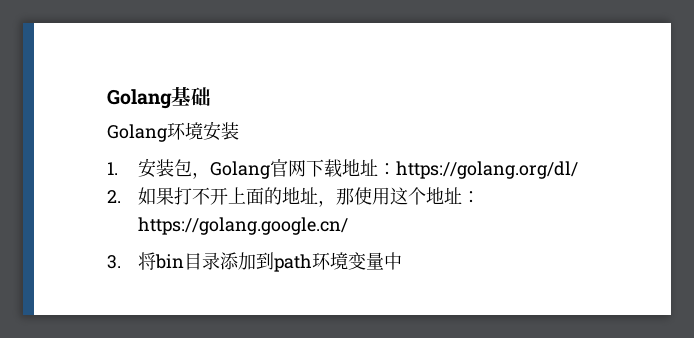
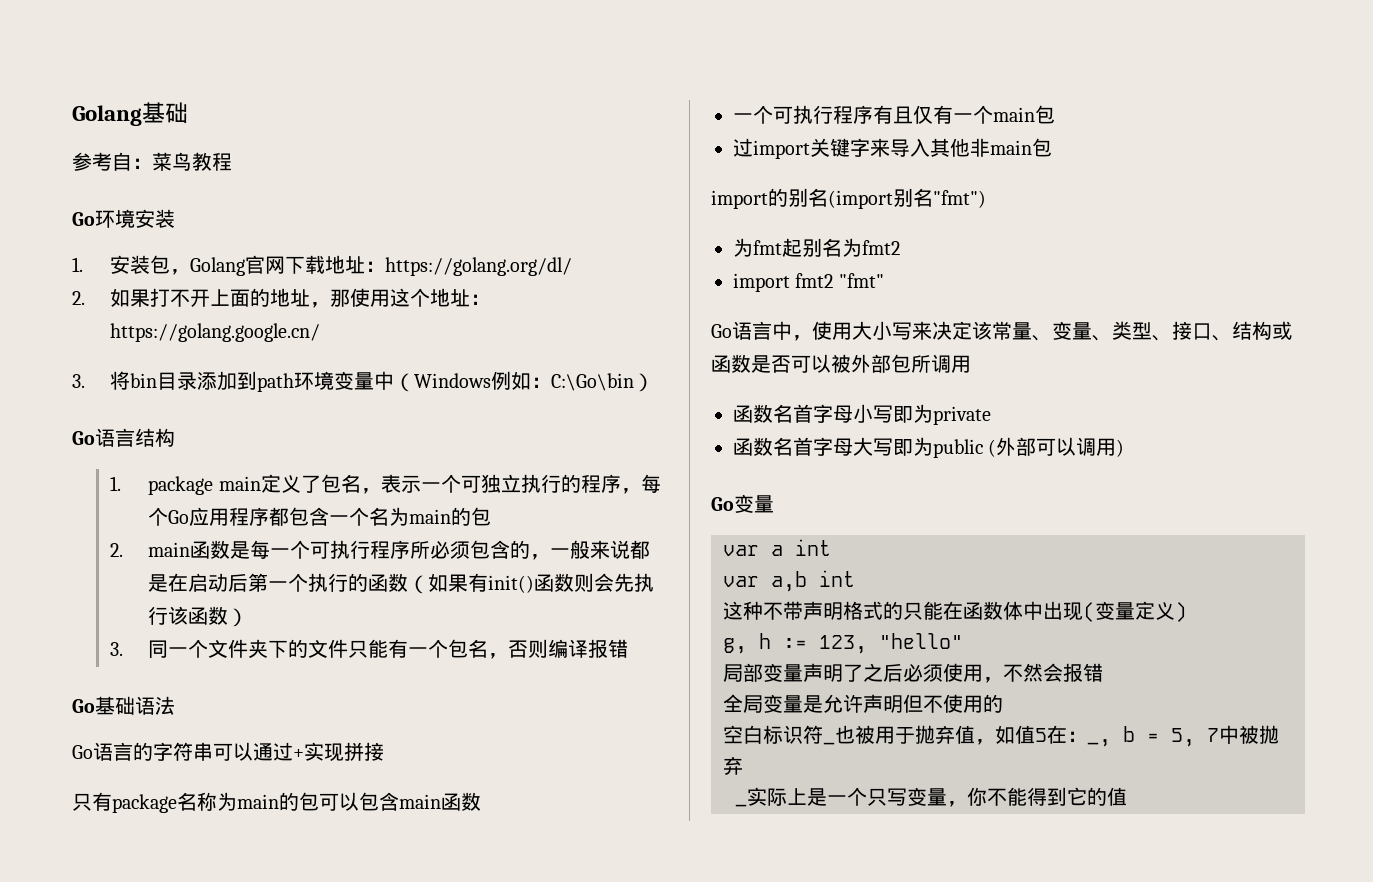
[107,124,167,142] Golang -> [72,152,232,171] [72,212,95,226] 参考自：菜鸟教程 // Go
(402, 261) none -> [394,371,655,392] [72,428,175,447] [110,474,661,495] [148,507,492,526] [110,540,651,560] [148,573,655,594] [148,606,249,627] [110,639,629,659] [72,696,175,715] [72,742,384,762] [72,792,481,813] [733,105,1055,124] [733,138,1052,159] [711,188,986,209] [733,238,900,257] [733,273,884,292] [711,321,1292,341] [711,354,971,373] [733,404,991,425] [733,437,1125,458] [711,494,774,513] [723,539,831,556] [723,570,855,592] [723,601,1187,622] [723,633,963,654] [723,663,1103,683] [723,694,1003,713] [723,725,1279,747] [723,756,743,775] [735,787,1127,807] （Windows例如：C:\Go\bin） // Go语言结构 // 1. package main定义了包名，表示一个可独立执行的程序，每个Go应用程序都包含一个名为main的包 // 2. main函数是每一个可执行程序所必须包含的，一般来说都是在启动后第一个执行的函数（如果有init()函数则会先执行该函数） // 3.同一个文件夹下的文件只能有一个包名，否则编译报错 // Go基础语法 // Go语言的字符串可以通过+实现拼接 // 只有package名称为main的包可以包含main函数 // 一个可执行程序有且仅有一个main包 // 过import关键字来导入其他非main包 // import的别名(import别名"fmt") // 为fmt起别名为fmt2 // import fmt2 "fmt" // Go语言中，使用大小写来决定该常量、变量、类型、接口、结构或函数是否可以被外部包所调用 // 函数名首字母小写即为private // 函数名首字母大写即为public (外部可以调用) // Go变量 // var a int // var a,b int // 这种不带声明格式的只能在函数体中出现(变量定义) // g, h := 123, "hello" // 局部变量声明了之后必须使用，不然会报错 // 全局变量是允许声明但不使用的 // 空白标识符_也被用于抛弃值，如值5在：_, b = 5, 7中被抛弃 // _实际上是一个只写变量，你不能得到它的值

